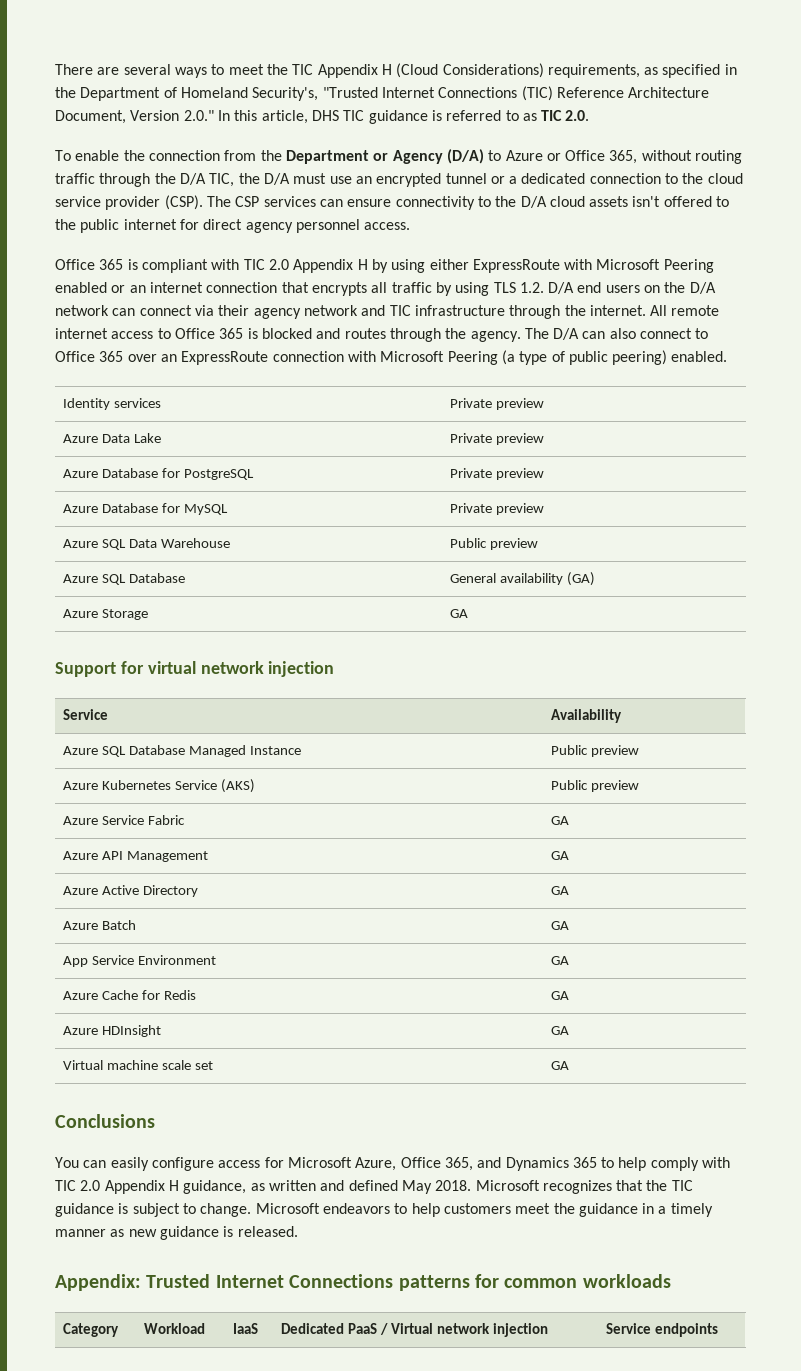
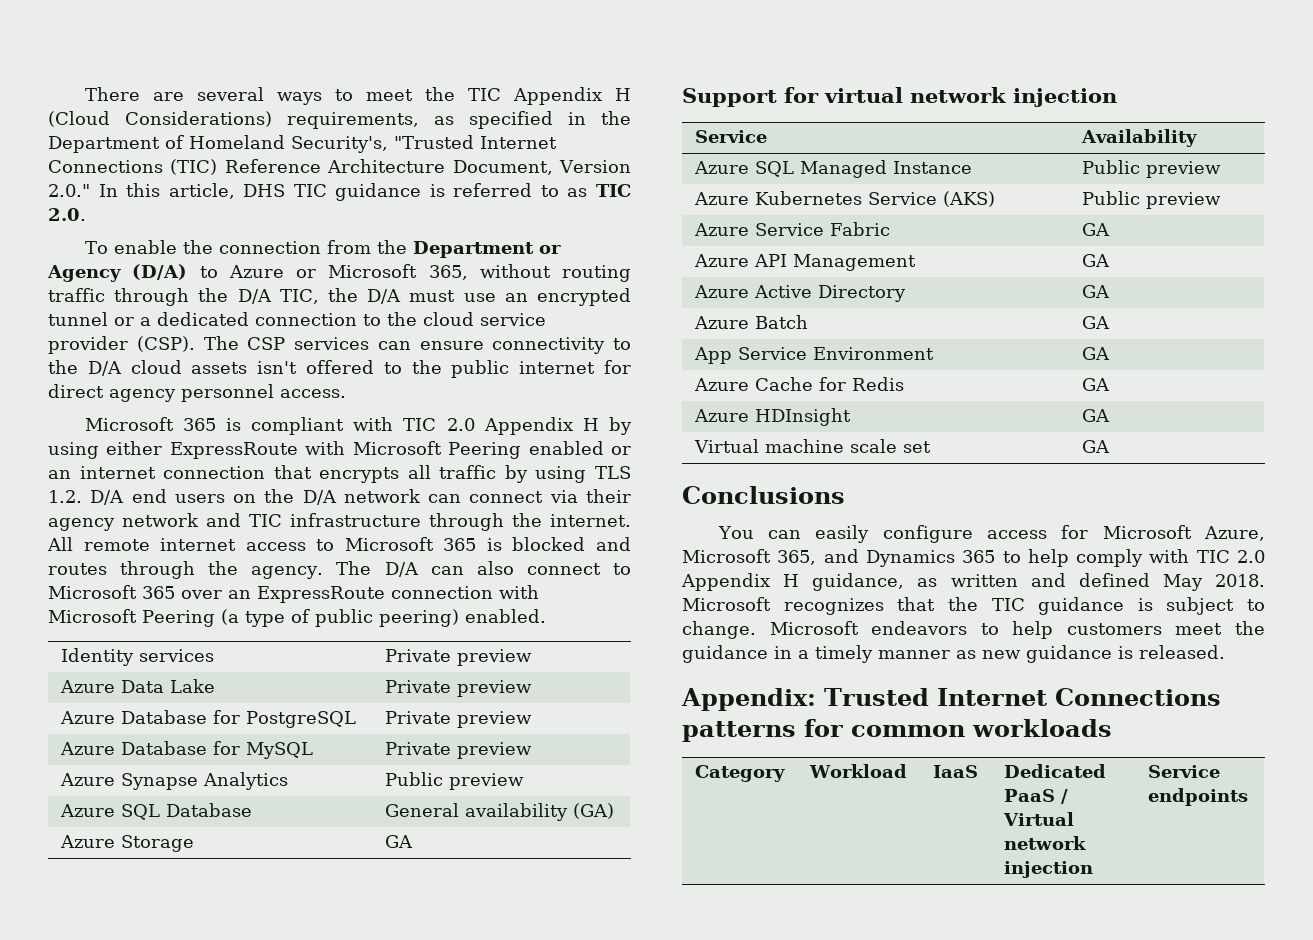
[565,150,606,161] Office -> [328,264,418,278] Microsoft
[55,259,95,270] Office -> [84,417,174,431] Microsoft
[174,328,215,339] Office -> [344,537,434,551] Microsoft
[55,351,95,362] Office -> [48,585,137,599] Microsoft
[102,538,231,550] SQL Data Warehouse -> [120,772,288,790] Synapse Analytics
[129,745,186,755] Database -> (794, 169) none
[400,1157,441,1168] Office -> [682,549,771,563] Microsoft

